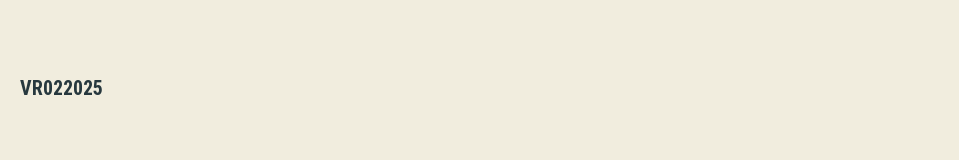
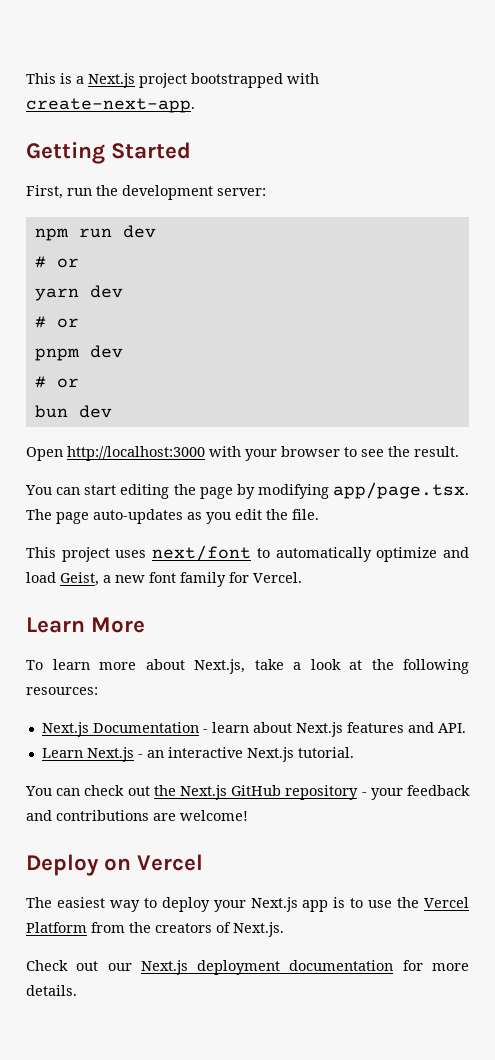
[20,80,103,95] VR022025 -> [26,73,319,88] [26,98,195,113] [26,142,192,164] [26,185,266,200] [34,225,156,241] [34,256,79,268] [34,285,123,301] [34,316,79,328] [34,345,123,361] [34,376,79,388] [34,405,112,418] [26,446,459,461] [25,482,469,499] [26,509,319,524] [26,545,469,562] [26,572,302,587] [26,617,146,633] [26,659,469,674] [26,687,98,695] [41,722,466,737] [41,747,354,762] [25,785,470,800] [26,810,248,821] [26,854,204,876] [26,897,470,912] [26,922,284,937] [26,960,469,975] [26,985,77,996] This is a Next.js project bootstrapped with create-next-app. // Getting Started // First, run the development server: // npm run dev // # or // yarn dev // # or // pnpm dev // # or // bun dev // Open http://localhost:3000 with your browser to see the result. // You can start editing the page by modifying app/page.tsx. The page auto-updates as you edit the file. // This project uses next/font to automatically optimize and load Geist, a new font family for Vercel. // Learn More // To learn more about Next.js, take a look at the following resources: // Next.js Documentation - learn about Next.js features and API. // Learn Next.js - an interactive Next.js tutorial. // You can check out the Next.js GitHub repository - your feedback and contributions are welcome! // Deploy on Vercel // The easiest way to deploy your Next.js app is to use the Vercel Platform from the creators of Next.js. // Check out our Next.js deployment documentation for more details.

